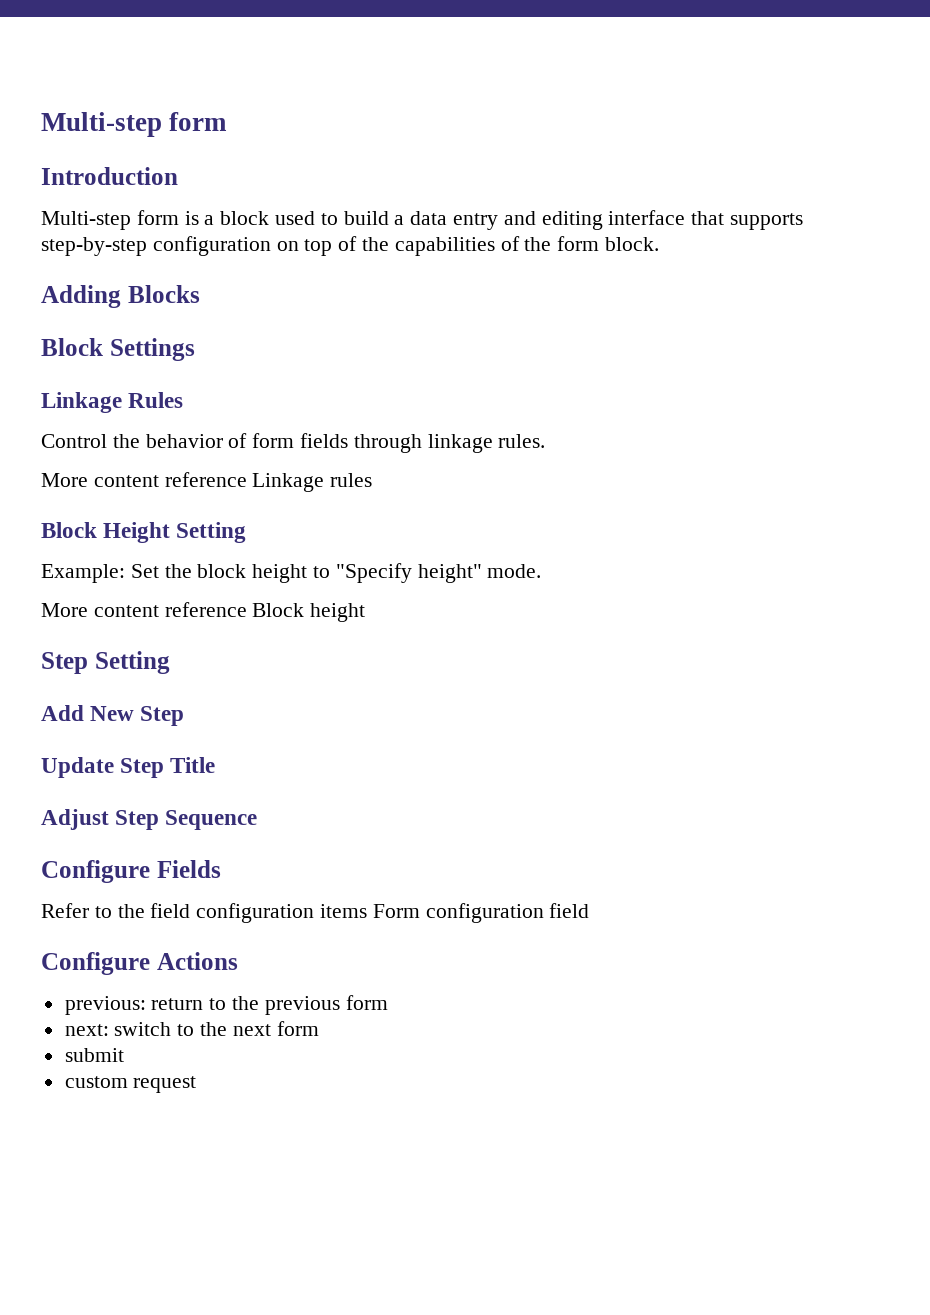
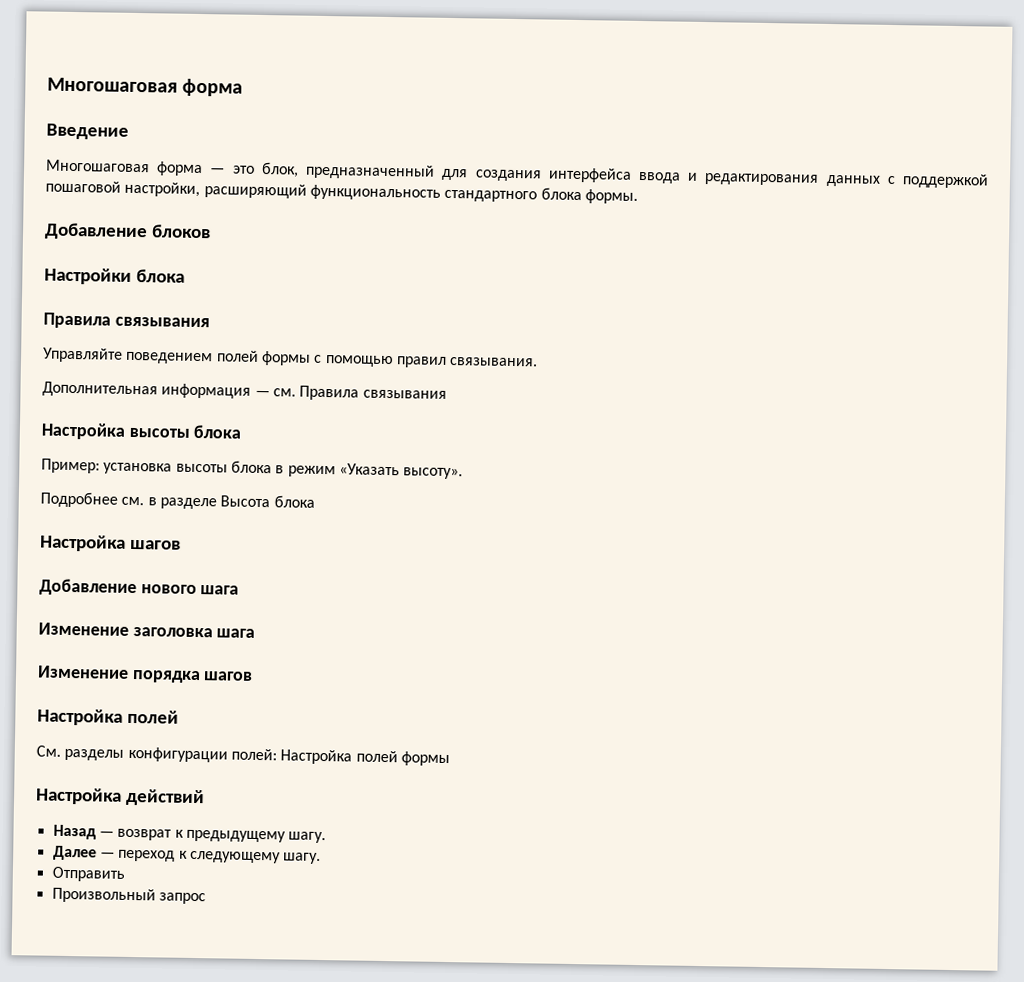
[41,112,228,137] [41,167,178,185] [41,210,804,230] [41,236,660,256] [41,285,200,308] [41,338,195,361] [41,392,184,413] [41,433,546,453] [41,472,373,492] [41,522,247,543] [41,563,542,583] [41,602,366,622] [41,651,170,674] [41,705,185,726] [41,757,216,778] [41,809,258,830] [41,860,221,883] [41,903,590,923] [41,952,238,975] [64,995,388,1015] [64,1021,319,1036] [64,1048,124,1062] [64,1076,197,1093] Multi-step form // Introduction // Multi-step form is a block used to build a data entry and editing interface that supports step-by-step configuration on top of the capabilities of the form block. // Adding Blocks // Block Settings // Linkage Rules // Control the behavior of form fields through linkage rules. // More content reference Linkage rules // Block Height Setting // Example: Set the block height to "Specify height" mode. // More content reference Block height // Step Setting // Add New Step // Update Step Title // Adjust Step Sequence // Configure Fields // Refer to the field configuration items Form configuration field // Configure Actions // previous: return to the previous form // next: switch to the next form // submit // custom request -> [47,77,244,97] [46,123,129,140] [46,159,989,189] [45,180,638,204] [44,222,211,241] [44,267,185,285] [43,312,210,329] [42,347,539,368] [42,381,447,401] [41,422,243,440] [41,458,464,480] [40,491,315,510] [39,534,181,552] [39,578,240,597] [38,622,256,638] [37,665,254,684] [37,708,179,726] [36,745,450,767] [35,787,205,807] [52,824,327,844] [52,845,322,865] [51,866,125,882] [51,887,206,905] Многошаговая форма // Введение // Многошаговая форма — это блок, предназначенный для создания интерфейса ввода и редактирования данных с поддержкой пошаговой настройки, расширяющий функциональность стандартного блока формы. // Добавление блоков // Настройки блока // Правила связывания // Управляйте поведением полей формы с помощью правил связывания. // Дополнительная информация — см. Правила связывания // Настройка высоты блока // Пример: установка высоты блока в режим «Указать высоту». // Подробнее см. в разделе Высота блока // Настройка шагов // Добавление нового шага // Изменение заголовка шага // Изменение порядка шагов // Настройка полей // См. разделы конфигурации полей: Настройка полей формы // Настройка действий // Назад — возврат к предыдущему шагу. // Далее — переход к следующему шагу. // Отправить // Произвольный запрос

